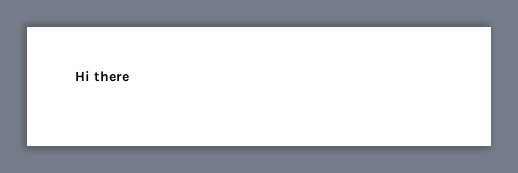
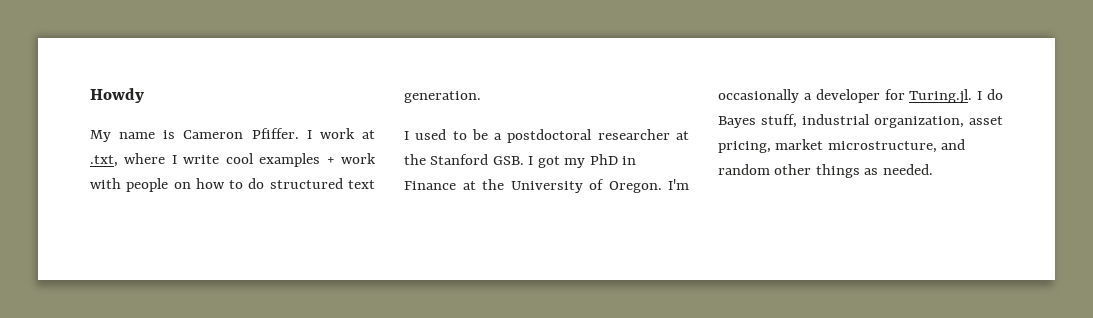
[75,71,129,82] Hi there -> [90,88,144,103] [90,128,375,142] [90,153,376,167] [90,178,375,192] [404,91,481,103] [404,129,689,143] [404,154,637,168] [404,179,689,193] [718,89,1003,104] [718,114,1003,128] [718,139,966,153] [718,164,933,178] Howdy // My name is Cameron Pfiffer. I work at .txt, where I write cool examples + work with people on how to do structured text generation. // I used to be a postdoctoral researcher at the Stanford GSB. I got my PhD in Finance at the University of Oregon. I'm occasionally a developer for Turing.jl. I do Bayes stuff, industrial organization, asset pricing, market microstructure, and random other things as needed.

